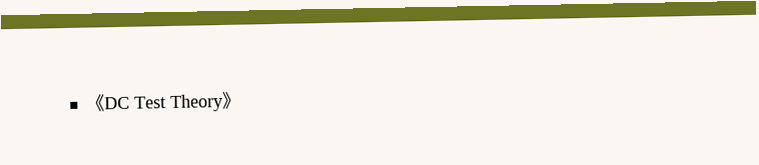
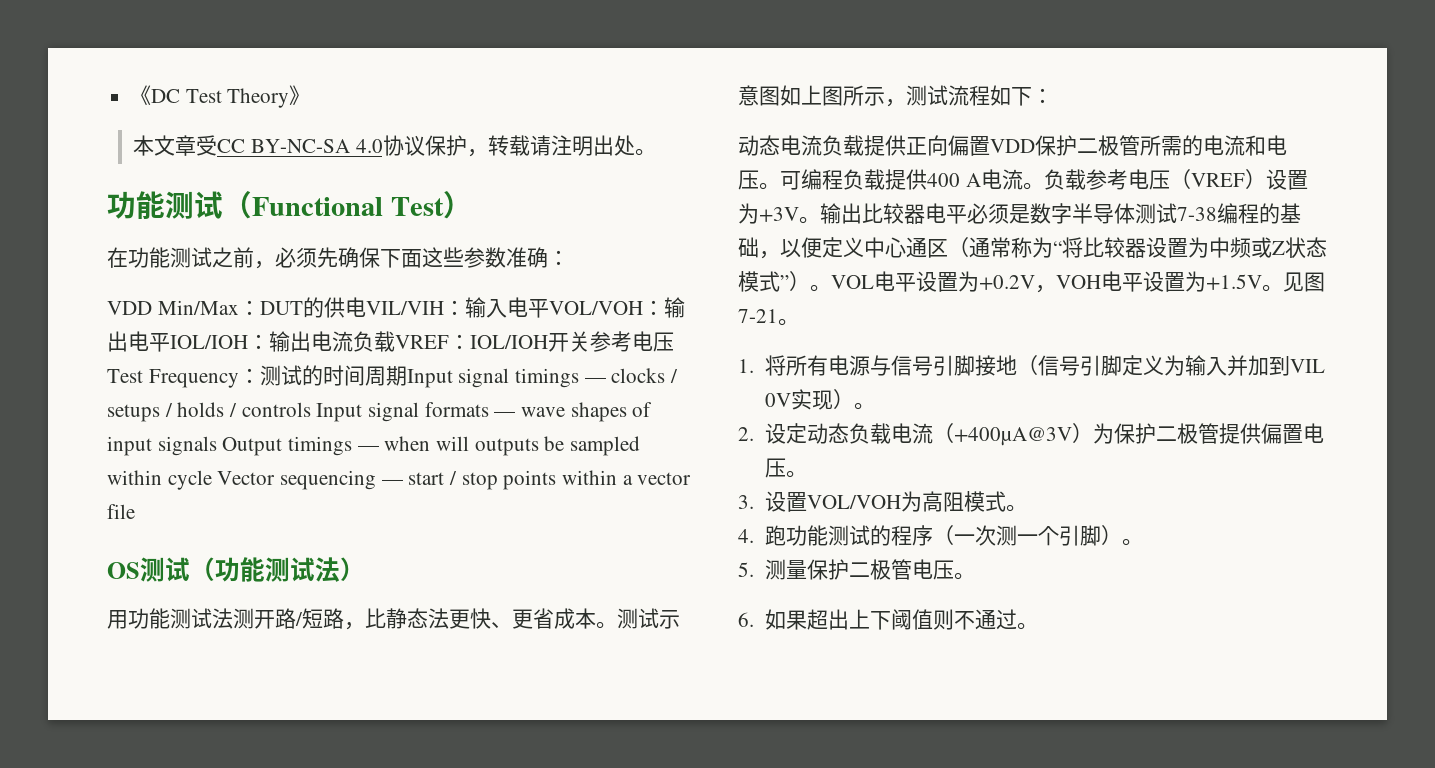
(241, 100) none -> [133,135,656,157] [107,191,472,219] [107,247,569,269] [107,297,685,318] [107,331,674,352] [107,365,679,388] [107,402,653,422] [107,436,641,456] [107,470,692,490] [107,504,135,519] [107,557,365,582] [107,608,680,630] [738,85,1053,107] [738,135,1287,156] [738,169,1308,190] [738,203,1301,224] [738,237,1327,259] [738,271,1325,293] [738,309,799,326] [738,355,1325,376] [764,389,875,410] [738,423,1324,446] [764,458,807,478] [738,491,1027,512] [738,525,1143,546] [738,559,975,580] [738,609,1038,630] // 本文章受CC BY-NC-SA 4.0协议保护，转载请注明出处。 // 功能测试（Functional Test） // 在功能测试之前，必须先确保下面这些参数准确： // VDD Min/Max：DUT的供电VIL/VIH：输入电平VOL/VOH：输出电平IOL/IOH：输出电流负载VREF：IOL/IOH开关参考电压Test Frequency：测试的时间周期Input signal timings — clocks / setups / holds / controls Input signal formats — wave shapes of input signals Output timings — when will outputs be sampled within cycle Vector sequencing — start / stop points within a vector file // OS测试（功能测试法） // 用功能测试法测开路/短路，比静态法更快、更省成本。测试示意图如上图所示，测试流程如下： // 动态电流负载提供正向偏置VDD保护二极管所需的电流和电压。可编程负载提供400 A电流。负载参考电压（VREF）设置为+3V。输出比较器电平必须是数字半导体测试7-38编程的基础，以便定义中心通区（通常称为“将比较器设置为中频或Z状态模式”）。VOL电平设置为+0.2V，VOH电平设置为+1.5V。见图7-21。 // 1.将所有电源与信号引脚接地（信号引脚定义为输入并加到VIL 0V实现）。 // 2.设定动态负载电流（+400µA@3V）为保护二极管提供偏置电压。 // 3.设置VOL/VOH为高阻模式。 // 4.跑功能测试的程序（一次测一个引脚）。 // 5.测量保护二极管电压。 // 6.如果超出上下阈值则不通过。

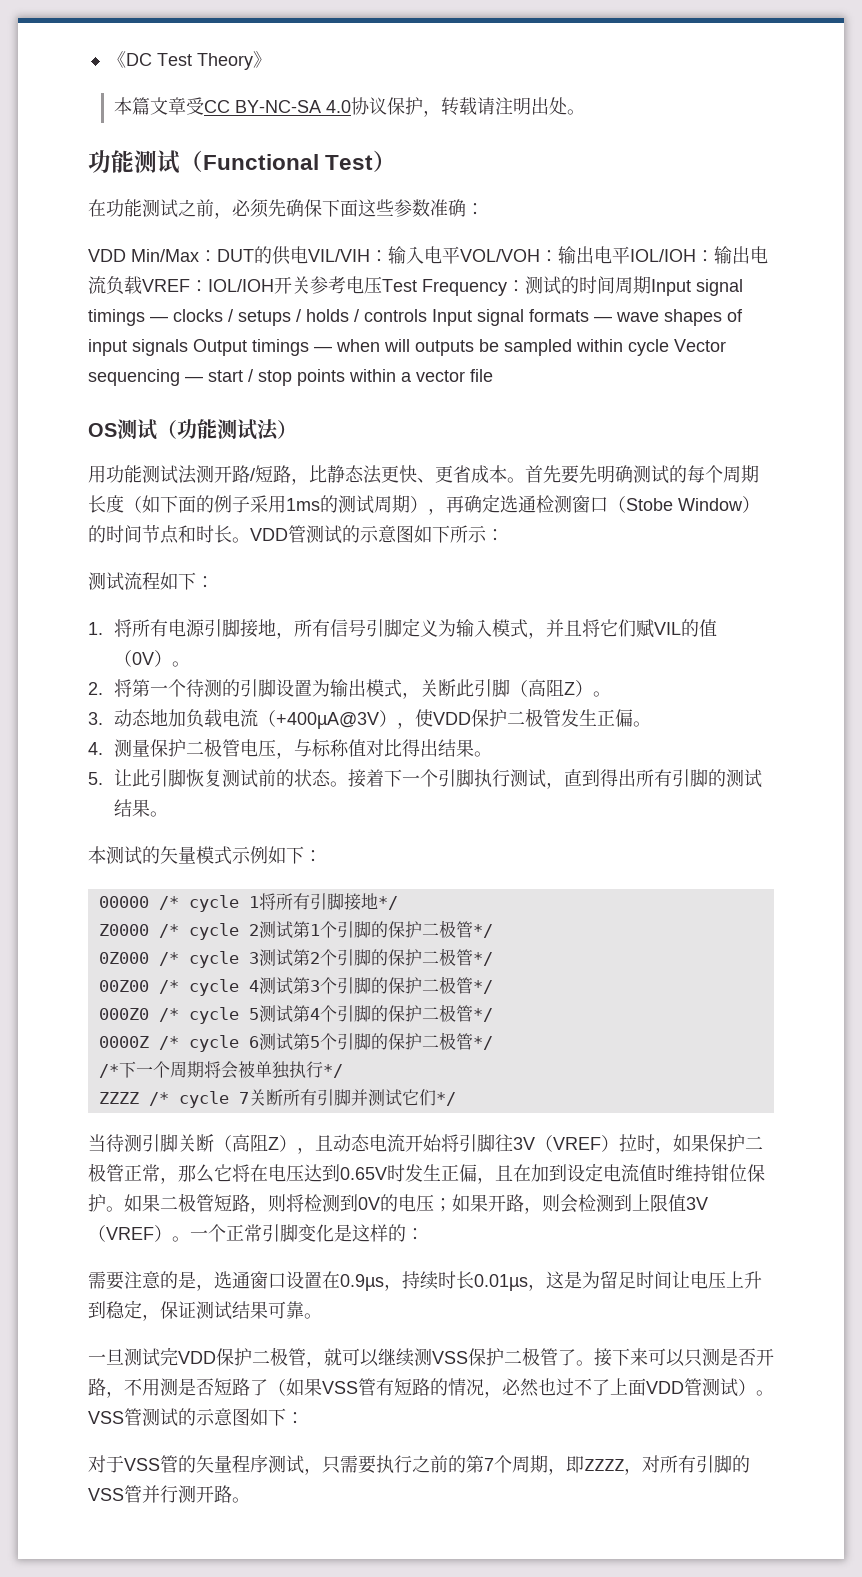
(155, 145) none -> [131,97,150,115] 篇
[617,608,680,629] [738,85,1053,107] [738,135,1287,156] [738,169,1308,190] [738,203,1301,224] [738,237,1327,259] [738,271,1325,293] [738,309,799,326] 测试示意图如上图所示，测试流程如下： // 动态电流负载提供正向偏置VDD保护二极管所需的电流和电压。可编程负载提供400 A电流。负载参考电压（VREF）设置为+3V。输出比较器电平必须是数字半导体测试7-38编程的基础，以便定义中心通区（通常称为“将比较器设置为中频或Z状态模式”）。VOL电平设置为+0.2V，VOH电平设置为+1.5V。见图7-21。 -> [525,465,759,484] [88,494,760,515] [88,525,504,544] [88,572,214,591] 首先要先明确测试的每个周期长度（如下面的例子采用1ms的测试周期），再确定选通检测窗口（Stobe Window）的时间节点和时长。VDD管测试的示意图如下所示： // 测试流程如下：
[869,355,1038,376] 与信号引脚接地（ -> [203,619,330,639] 引脚接地，所有
[1226,355,1325,376] [764,389,875,410] [738,423,849,444] 并加到VIL 0V实现）。 // 2.设定动态 -> [491,619,717,639] [113,650,190,667] [88,679,611,699] [88,709,186,727] 模式，并且将它们赋VIL的值（0V）。 // 2.将第一个待测的引脚设置为输出模式，关断此引脚（高阻Z）。 // 3.动态地加
[1092,423,1324,444] [764,458,807,478] [738,491,1027,512] [738,525,1143,546] [738,562,754,577] 为保护二极管提供偏置电压。 // 3.设置VOL/VOH为高阻模式。 // 4.跑功能测试的程序（一次测一个引脚）。 // 5. -> [396,708,651,729] [88,742,103,755] ，使VDD保护二极管发生正偏。 // 4.
[953,572,975,580] [738,609,1017,630] 。 // 6.如果超出上下阈值则不通过 -> [275,739,492,759] [88,769,762,789] [113,799,168,817] [88,846,322,865] [98,893,398,912] [98,920,493,940] [98,948,493,968] [98,976,493,996] [98,1004,493,1024] [98,1032,493,1052] [98,1061,343,1079] [98,1089,456,1108] [88,1134,763,1154] [88,1163,765,1184] [88,1193,708,1214] [88,1224,424,1242] [88,1271,762,1291] [88,1300,322,1321] [88,1347,774,1368] [88,1378,774,1398] [88,1408,304,1427] [88,1455,750,1475] [88,1485,232,1503] ，与标称值对比得出结果。 // 5.让此引脚恢复测试前的状态。接着下一个引脚执行测试，直到得出所有引脚的测试结果。 // 本测试的矢量模式示例如下： // 00000 /* cycle 1将所有引脚接地*/ // Z0000 /* cycle 2测试第1个引脚的保护二极管*/ // 0Z000 /* cycle 3测试第2个引脚的保护二极管*/ // 00Z00 /* cycle 4测试第3个引脚的保护二极管*/ // 000Z0 /* cycle 5测试第4个引脚的保护二极管*/ // 0000Z /* cycle 6测试第5个引脚的保护二极管*/ // /*下一个周期将会被单独执行*/ // ZZZZ /* cycle 7关断所有引脚并测试它们*/ // 当待测引脚关断（高阻Z），且动态电流开始将引脚往3V（VREF）拉时，如果保护二极管正常，那么它将在电压达到0.65V时发生正偏，且在加到设定电流值时维持钳位保护。如果二极管短路，则将检测到0V的电压；如果开路，则会检测到上限值3V（VREF）。一个正常引脚变化是这样的： // 需要注意的是，选通窗口设置在0.9µs，持续时长0.01µs，这是为留足时间让电压上升到稳定，保证测试结果可靠。 // 一旦测试完VDD保护二极管，就可以继续测VSS保护二极管了。接下来可以只测是否开路，不用测是否短路了（如果VSS管有短路的情况，必然也过不了上面VDD管测试）。VSS管测试的示意图如下： // 对于VSS管的矢量程序测试，只需要执行之前的第7个周期，即ZZZZ，对所有引脚的VSS管并行测开路

